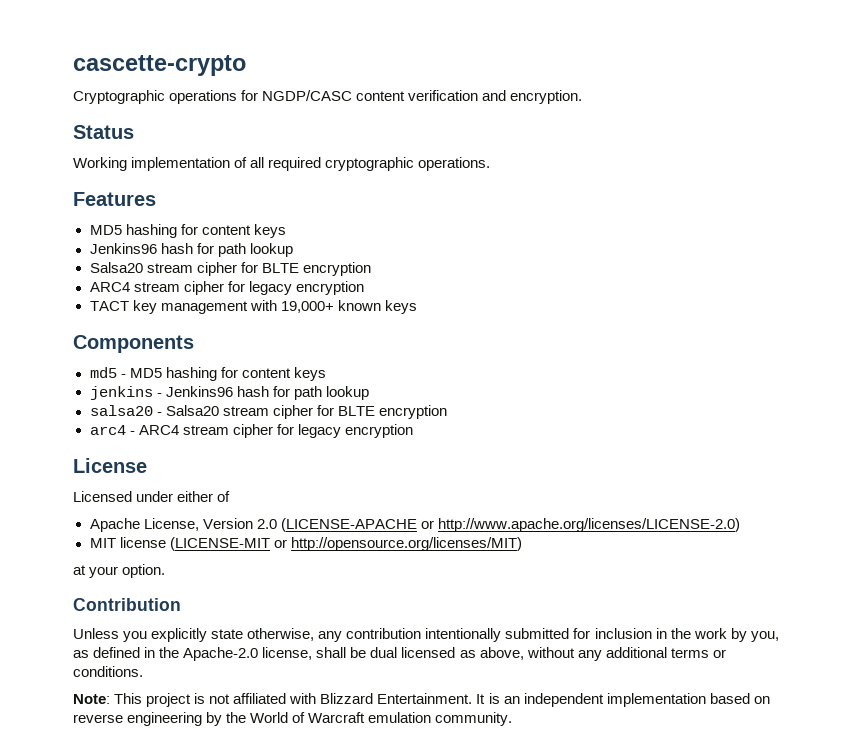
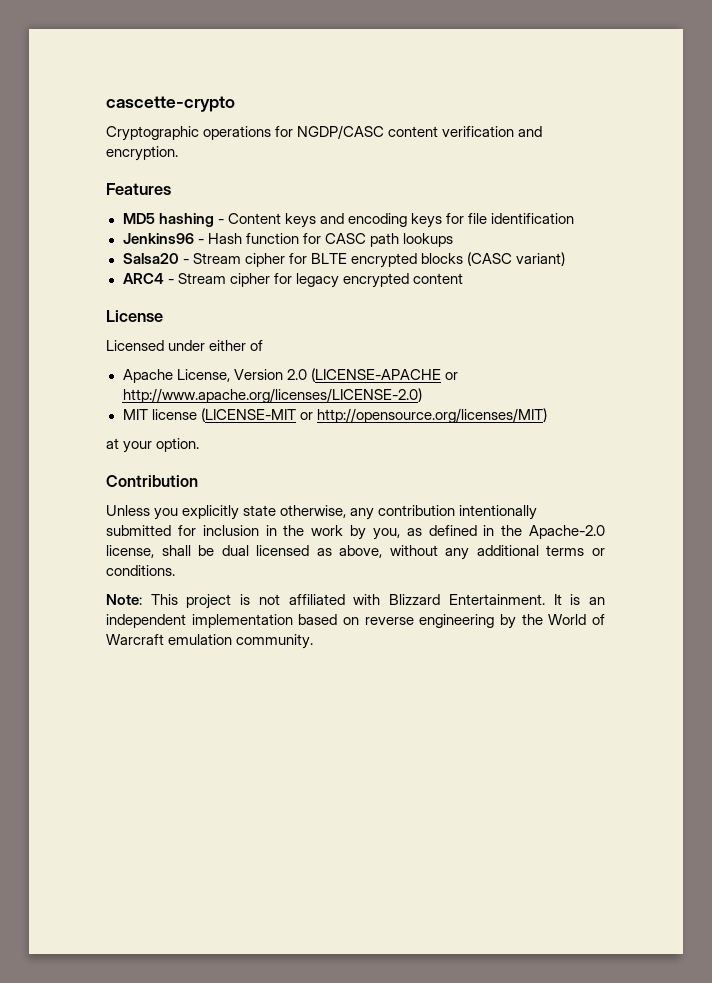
[73,125,134,139] [73,157,491,171] [73,192,156,206] [89,224,286,238] [89,243,293,257] [89,262,371,276] [89,281,364,295] [89,300,417,314] [73,335,194,353] [89,367,326,381] [89,386,369,400] [89,405,447,419] [89,424,413,438] Status // Working implementation of all required cryptographic operations. // Features // MD5 hashing for content keys // Jenkins96 hash for path lookup // Salsa20 stream cipher for BLTE encryption // ARC4 stream cipher for legacy encryption // TACT key management with 19,000+ known keys // Components // md5 - MD5 hashing for content keys // jenkins - Jenkins96 hash for path lookup // salsa20 - Salsa20 stream cipher for BLTE encryption // arc4 - ARC4 stream cipher for legacy encryption -> [106,183,171,195] [122,213,574,228] [122,233,453,247] [122,252,565,268] [122,273,463,288] Features // MD5 hashing - Content keys and encoding keys for file identification // Jenkins96 - Hash function for CASC path lookups // Salsa20 - Stream cipher for BLTE encrypted blocks (CASC variant) // ARC4 - Stream cipher for legacy encrypted content

